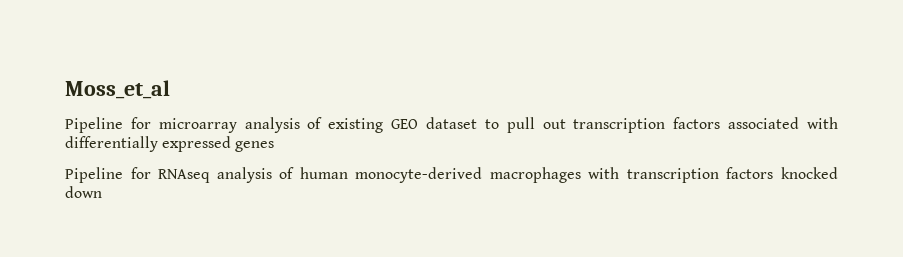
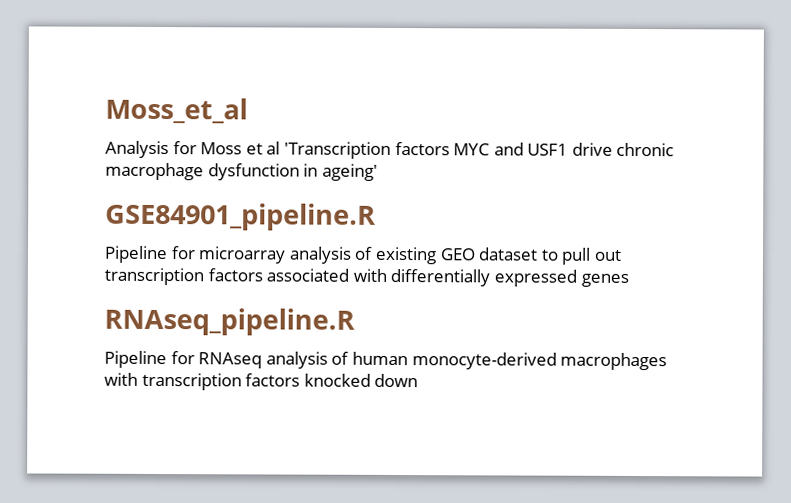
(170, 89) none -> [105,140,675,159] [105,162,378,181] [105,202,376,231] // Analysis for Moss et al 'Transcription factors MYC and USF1 drive chronic macrophage dysfunction in ageing' // GSE84901_pipeline.R
(275, 146) none -> [104,307,355,336] // RNAseq_pipeline.R

